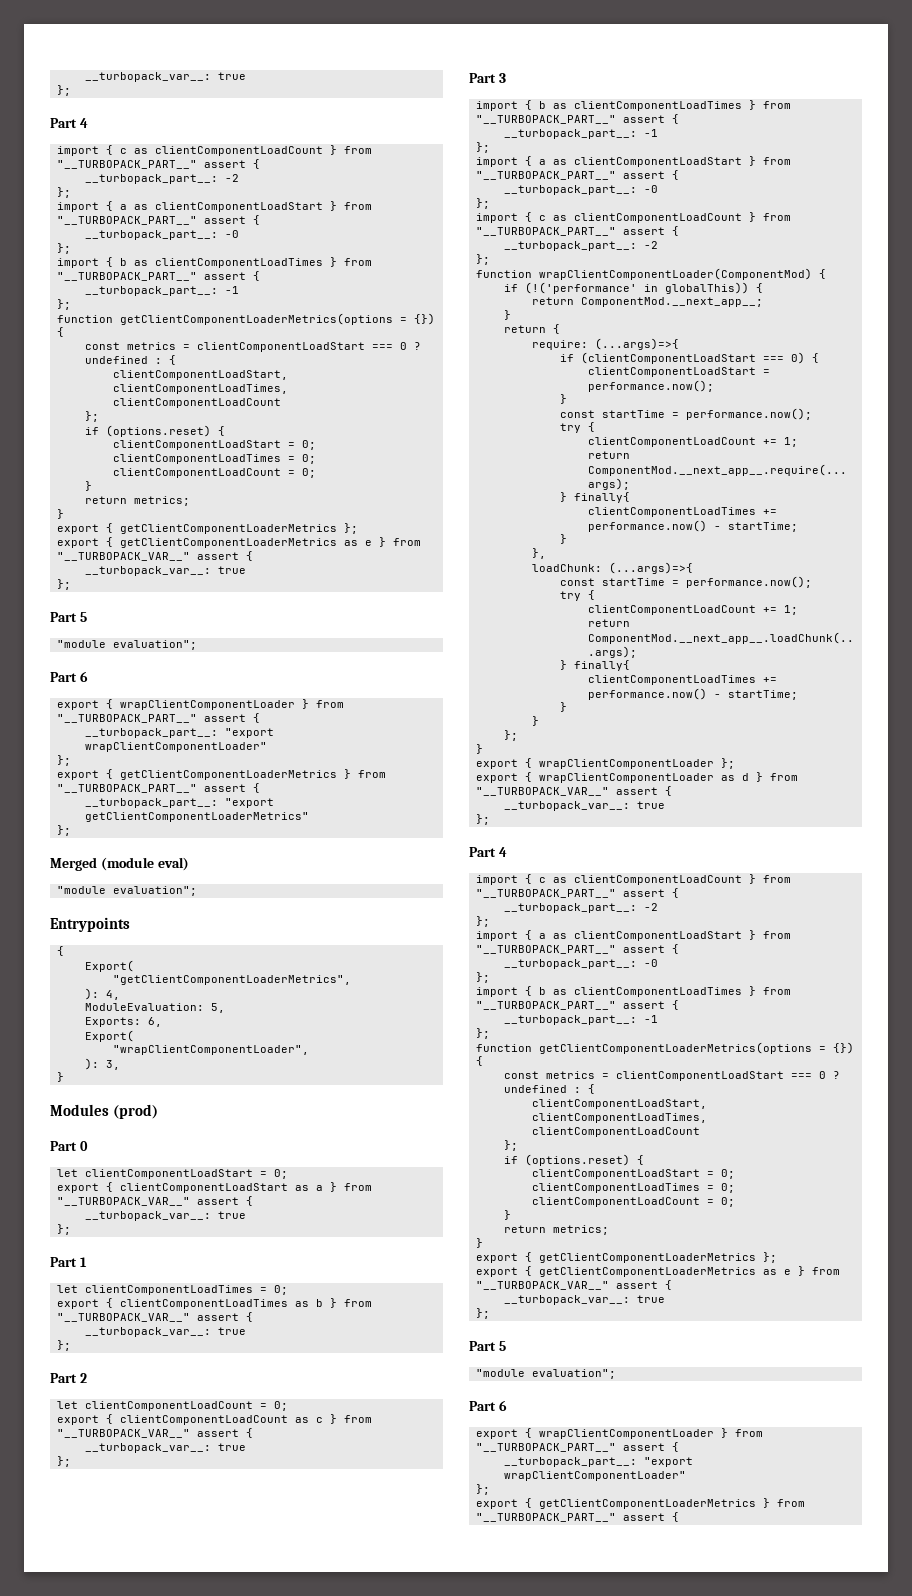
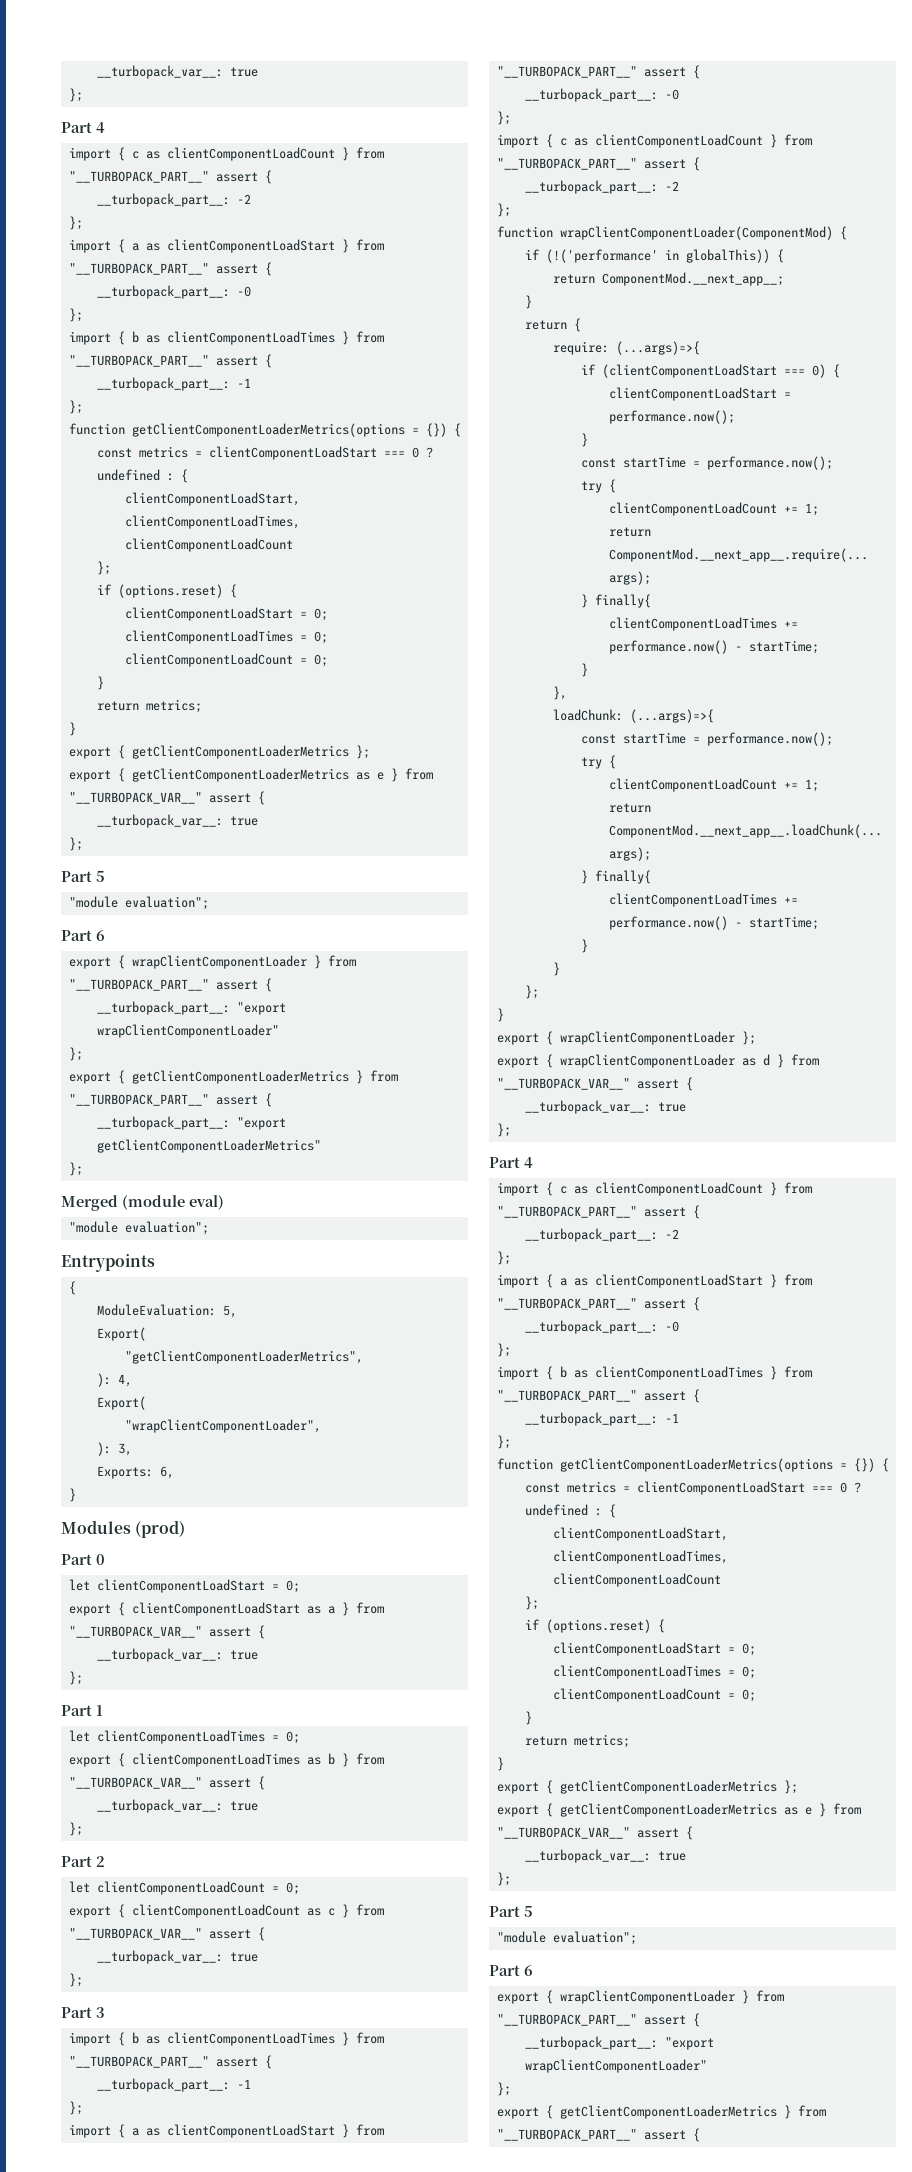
(65, 951) none -> [96,1304,237,1318] // ModuleEvaluation: 5,
[85,1003,226,1013] [85,1017,163,1027] // ModuleEvaluation: 5, // Exports: 6, -> (132, 1380) none
(121, 1065) none -> [96,1466,174,1479] // Exports: 6,

